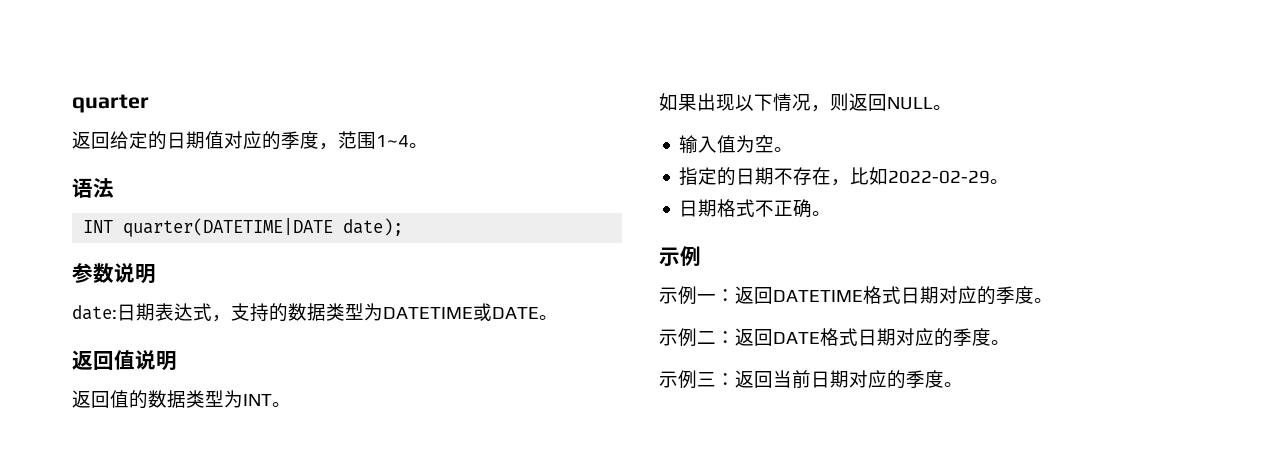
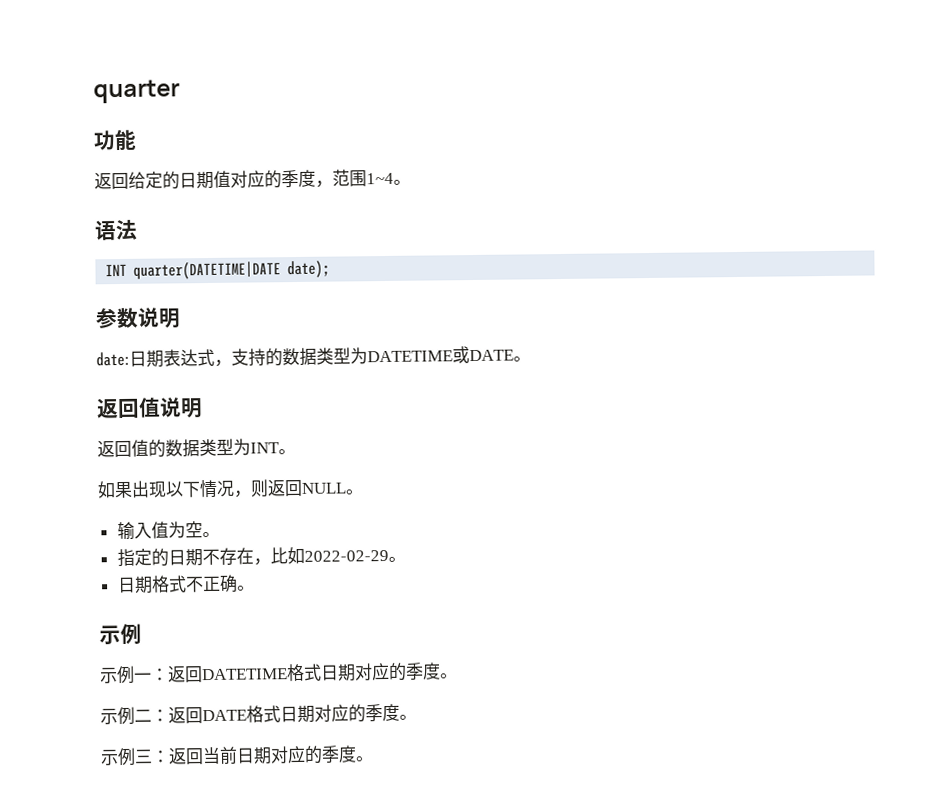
(149, 103) none -> [93,129,137,151] // 功能

